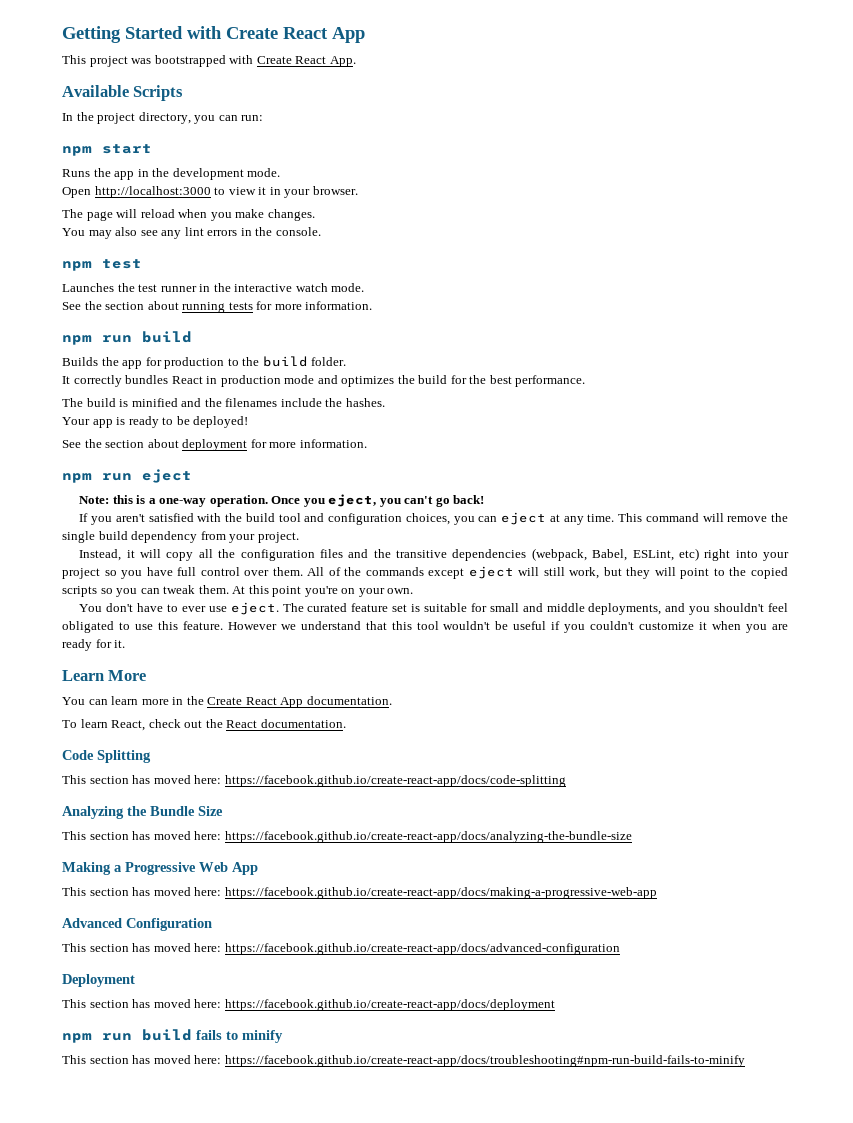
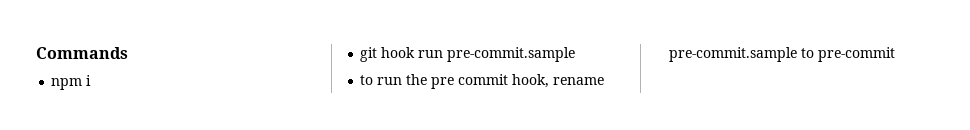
[62,26,365,43] [62,55,356,67] [62,85,184,101] [62,112,264,124] [62,144,152,156] [62,168,281,180] [62,186,358,198] [62,209,315,221] [62,227,321,239] [62,259,142,271] [62,283,365,292] [62,301,373,313] [62,331,192,345] [62,356,347,369] [62,375,586,387] [62,398,385,407] [62,416,249,428] [62,439,367,451] [62,469,192,483] [79,494,485,507] [79,512,788,525] [62,531,299,543] [79,548,789,561] [62,566,788,579] [62,585,414,597] [79,602,788,615] [62,621,789,633] [62,639,126,651] [62,670,147,681] [62,696,392,708] [62,719,346,731] [62,750,151,763] [62,775,566,787] [62,806,223,819] [62,831,632,843] [62,862,258,875] [62,887,657,899] [62,918,212,931] [62,943,620,955] [62,974,135,987] [62,999,555,1011] [62,1029,283,1043] [62,1055,745,1067] Getting Started with Create React App // This project was bootstrapped with Create React App. // Available Scripts // In the project directory, you can run: // npm start // Runs the app in the development mode. // Open http://localhost:3000 to view it in your browser. // The page will reload when you make changes. // You may also see any lint errors in the console. // npm test // Launches the test runner in the interactive watch mode. // See the section about running tests for more information. // npm run build // Builds the app for production to the build folder. // It correctly bundles React in production mode and optimizes the build for the best performance. // The build is minified and the filenames include the hashes. // Your app is ready to be deployed! // See the section about deployment for more information. // npm run eject // Note: this is a one-way operation. Once you eject, you can't go back! // If you aren't satisfied with the build tool and configuration choices, you can eject at any time. This command will remove the single build dependency from your project. // Instead, it will copy all the configuration files and the transitive dependencies (webpack, Babel, ESLint, etc) right into your project so you have full control over them. All of the commands except eject will still work, but they will point to the copied scripts so you can tweak them. At this point you're on your own. // You don't have to ever use eject. The curated feature set is suitable for small and middle deployments, and you shouldn't feel obligated to use this feature. However we understand that this tool wouldn't be useful if you couldn't customize it when you are ready for it. // Learn More // You can learn more in the Create React App documentation. // To learn React, check out the React documentation. // Code Splitting // This section has moved here: https://facebook.github.io/create-react-app/docs/code-splitting // Analyzing the Bundle Size // This section has moved here: https://facebook.github.io/create-react-app/docs/analyzing-the-bundle-size // Making a Progressive Web App // This section has moved here: https://facebook.github.io/create-react-app/docs/making-a-progressive-web-app // Advanced Configuration // This section has moved here: https://facebook.github.io/create-react-app/docs/advanced-configuration // Deployment // This section has moved here: https://facebook.github.io/create-react-app/docs/deployment // npm run build fails to minify // This section has moved here: https://facebook.github.io/create-react-app/docs/troubleshooting#npm-run-build-fails-to-minify -> [36,47,128,59] [51,75,92,90] [360,47,576,62] [360,74,605,89] [669,47,896,62] Commands // npm i // git hook run pre-commit.sample // to run the pre commit hook, rename pre-commit.sample to pre-commit

